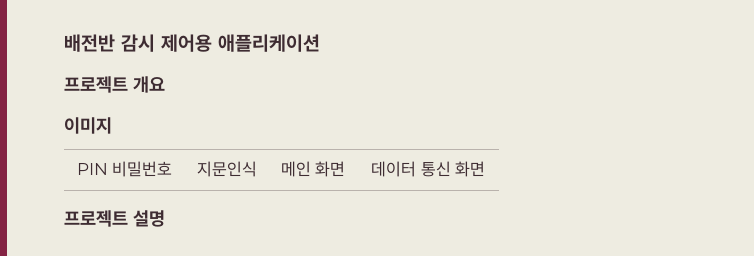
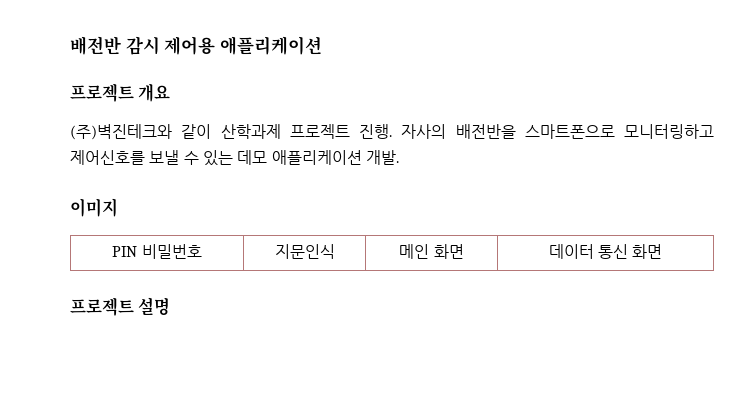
(165, 84) none -> [70,124,714,140] [70,150,399,166] // (주)벽진테크와 같이 산학과제 프로젝트 진행. 자사의 배전반을 스마트폰으로 모니터링하고 제어신호를 보낼 수 있는 데모 애플리케이션 개발.

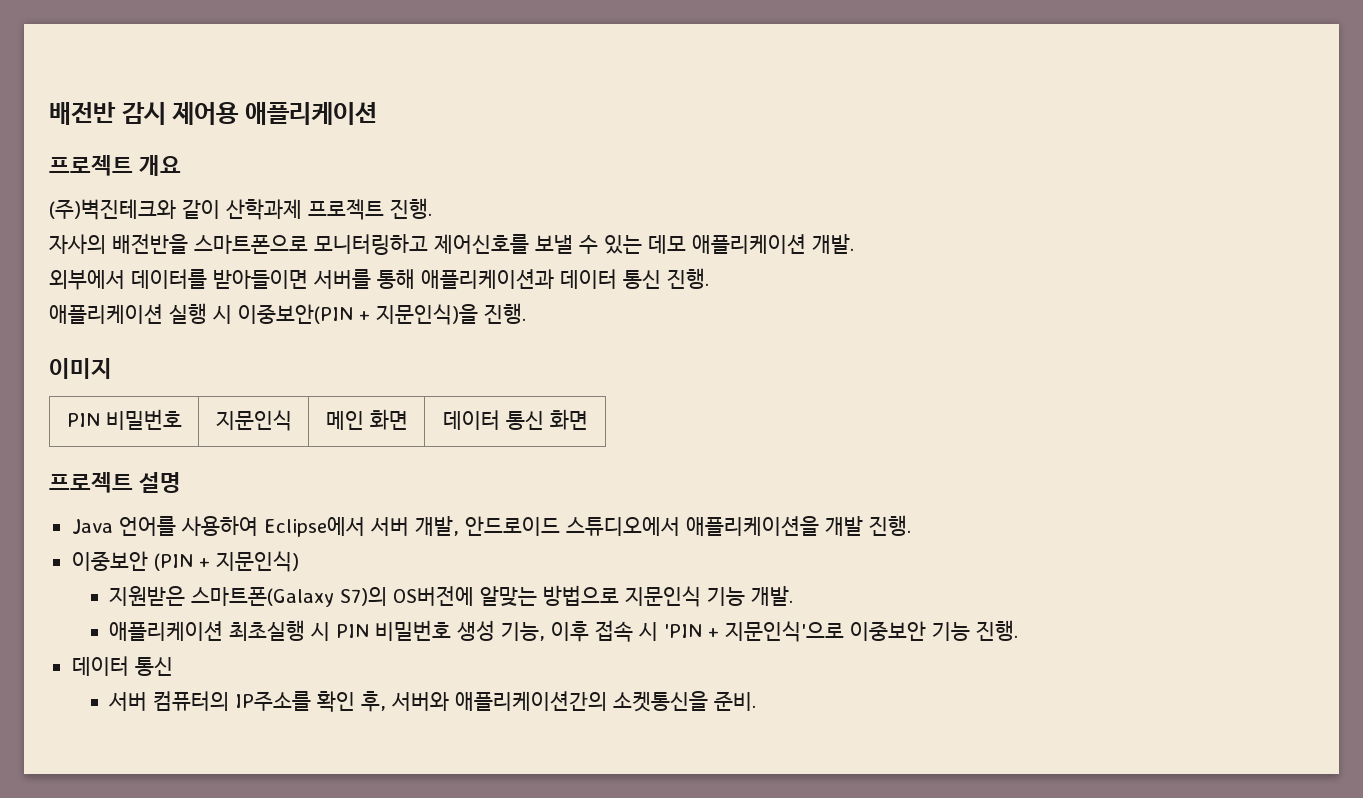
(392, 131) none -> (432, 208) //
(399, 157) none -> [49,268,709,290] [49,303,526,325] // 외부에서 데이터를 받아들이면 서버를 통해 애플리케이션과 데이터 통신 진행. // 애플리케이션 실행 시 이중보안(PIN + 지문인식)을 진행.
(171, 306) none -> [71,515,911,537] [71,551,299,572] [109,585,794,607] [109,620,1019,642] [71,656,173,676] [108,691,757,712] // Java 언어를 사용하여 Eclipse에서 서버 개발, 안드로이드 스튜디오에서 애플리케이션을 개발 진행. // 이중보안 (PIN + 지문인식) // 지원받은 스마트폰(Galaxy S7)의 OS버전에 알맞는 방법으로 지문인식 기능 개발. // 애플리케이션 최초실행 시 PIN 비밀번호 생성 기능, 이후 접속 시 'PIN + 지문인식'으로 이중보안 기능 진행. // 데이터 통신 // 서버 컴퓨터의 IP주소를 확인 후, 서버와 애플리케이션간의 소켓통신을 준비.

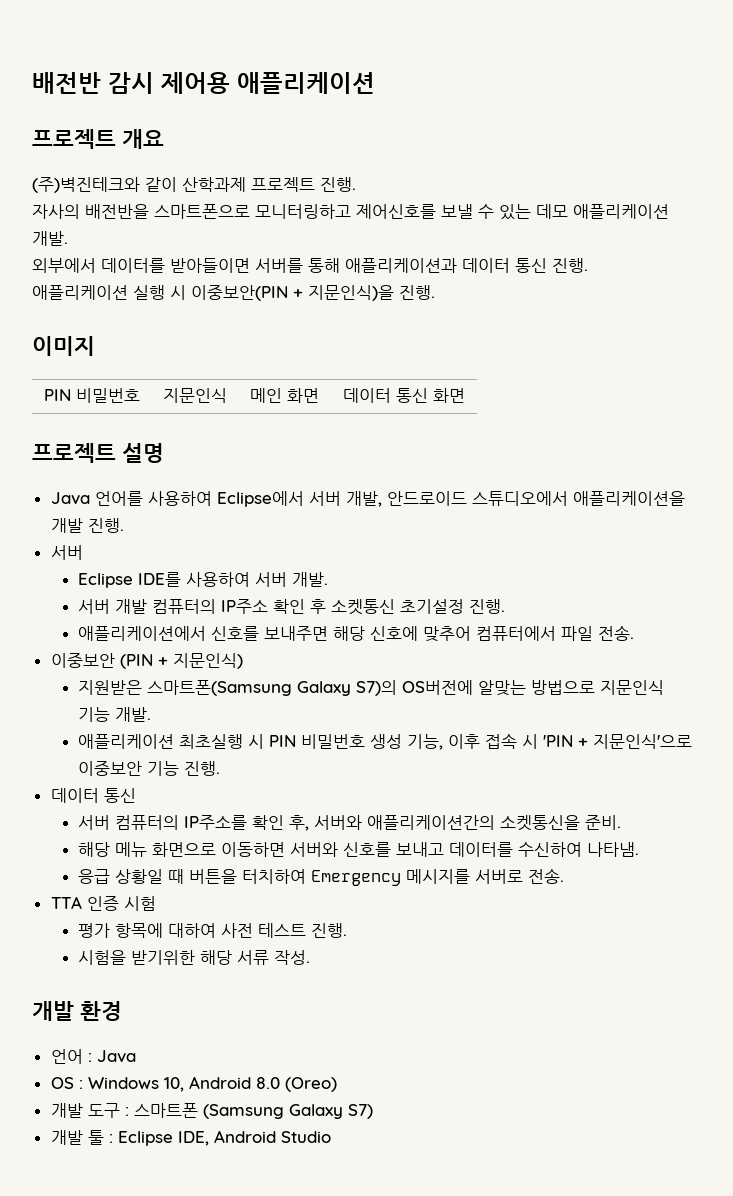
(911, 525) none -> [50,545,83,560] [77,572,328,588] [77,599,505,615] [77,625,634,642] // 서버 // Eclipse IDE를 사용하여 서버 개발. // 서버 개발 컴퓨터의 IP주소 확인 후 소켓통신 초기설정 진행. // 애플리케이션에서 신호를 보내주면 해당 신호에 맞추어 컴퓨터에서 파일 전송.
[191,587,335,607] 스마트폰(Galaxy -> [146,680,351,696] 스마트폰(Samsung Galaxy
(757, 701) none -> [77,842,639,857] [77,868,564,886] [50,896,156,911] [77,923,347,938] [77,950,310,965] [32,1001,122,1021] [50,1049,136,1064] [50,1076,337,1092] [50,1103,373,1119] [50,1130,331,1146] // 해당 메뉴 화면으로 이동하면 서버와 신호를 보내고 데이터를 수신하여 나타냄. // 응급 상황일 때 버튼을 터치하여 Emergency 메시지를 서버로 전송. // TTA 인증 시험 // 평가 항목에 대하여 사전 테스트 진행. // 시험을 받기위한 해당 서류 작성. // 개발 환경 // 언어 : Java // OS : Windows 10, Android 8.0 (Oreo) // 개발 도구 : 스마트폰 (Samsung Galaxy S7) // 개발 툴 : Eclipse IDE, Android Studio

